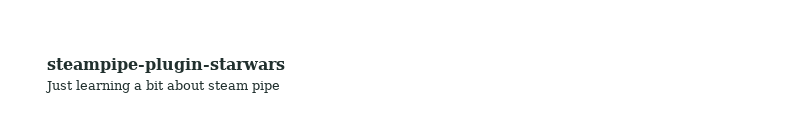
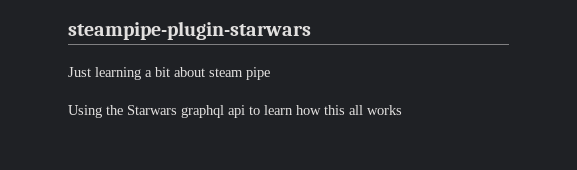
(280, 87) none -> [68,105,402,118] // Using the Starwars graphql api to learn how this all works

